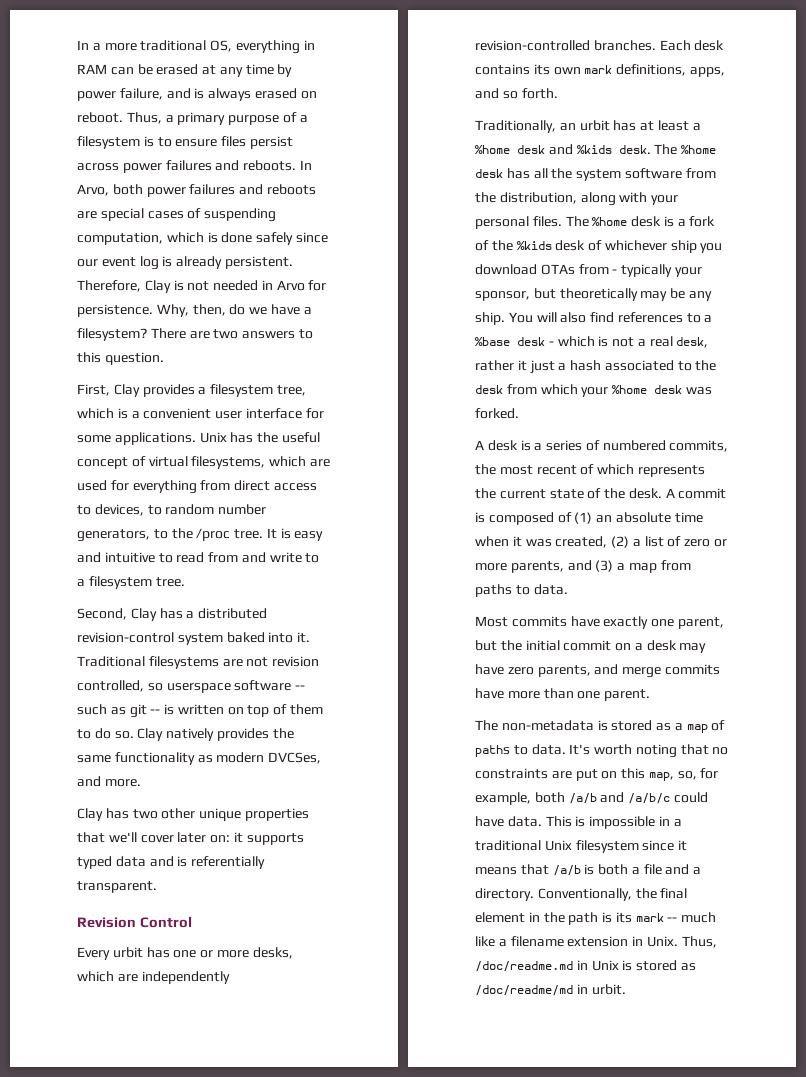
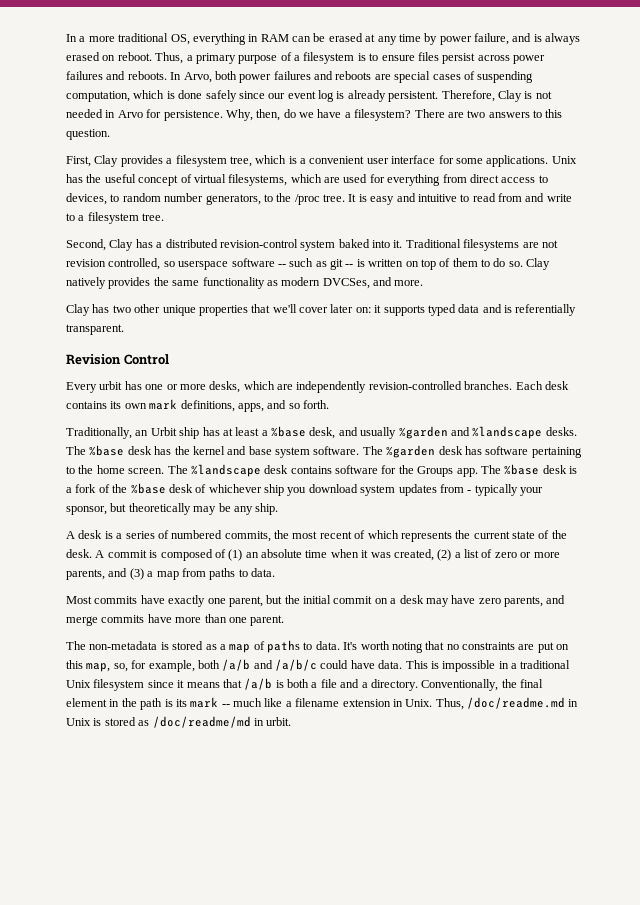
[579,120,610,131] urbit -> [150,427,200,439] Urbit ship
[475,144,717,155] [475,168,716,181] [475,192,679,206] [475,216,628,229] %home desk and %kids desk. The %home desk has all the system software from the distribution, along with your personal files. The %home -> [271,426,577,439] [66,445,582,458] [66,464,540,477] %base desk, and usually %garden and %landscape desks. The %base desk has the kernel and base system software. The %garden desk has software pertaining to the home screen. The %landscape desk contains software for the Groups app. The %base
[516,241,552,250] %kids -> [130,483,166,494] %base
[540,264,575,275] OTAs -> [360,484,437,496] system updates
[508,312,713,323] [475,336,709,348] [475,360,717,374] [475,384,712,397] [475,408,519,419] You will also find references to a %base desk - which is not a real desk, rather it just a hash associated to the desk from which your %home desk was forked. -> (279, 509) none

